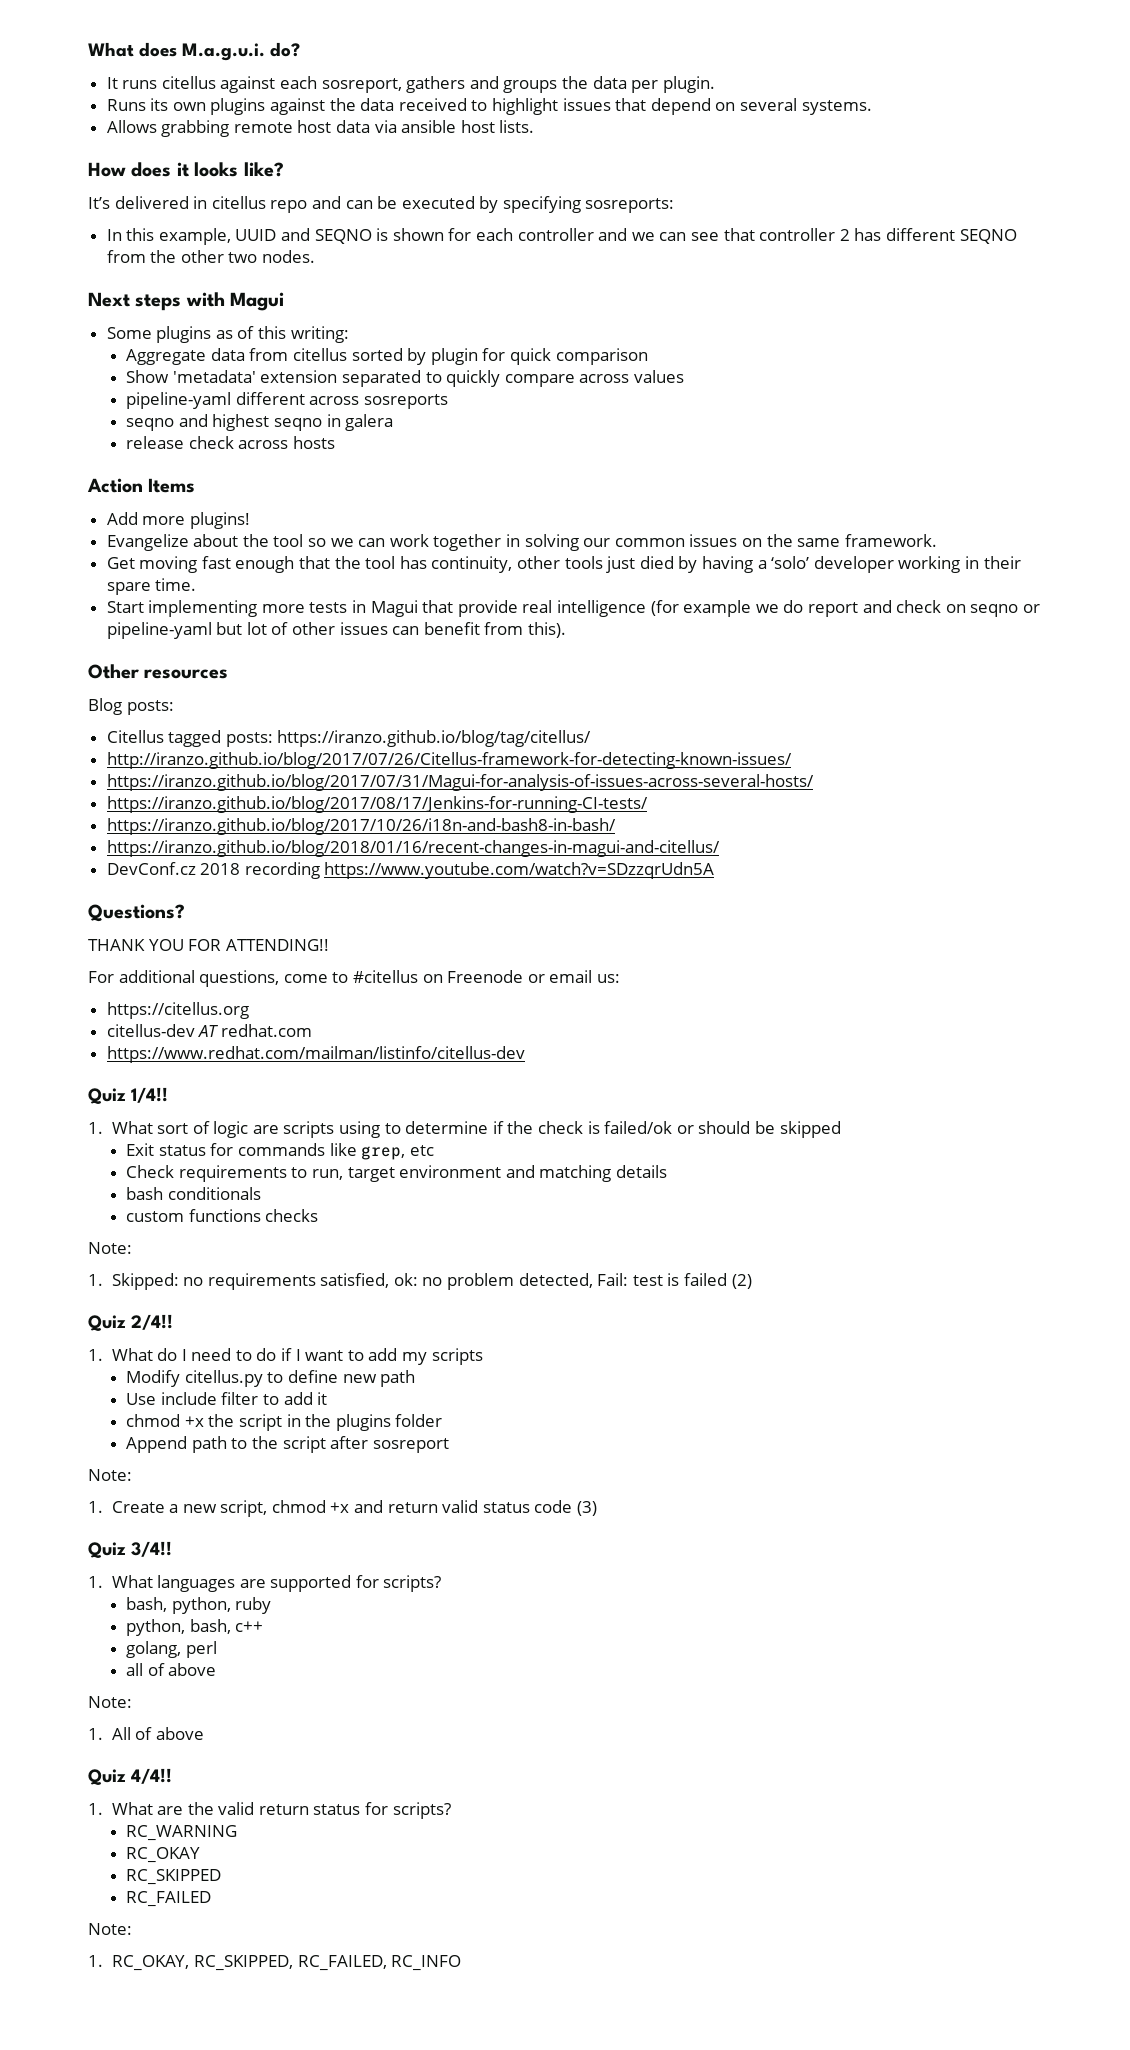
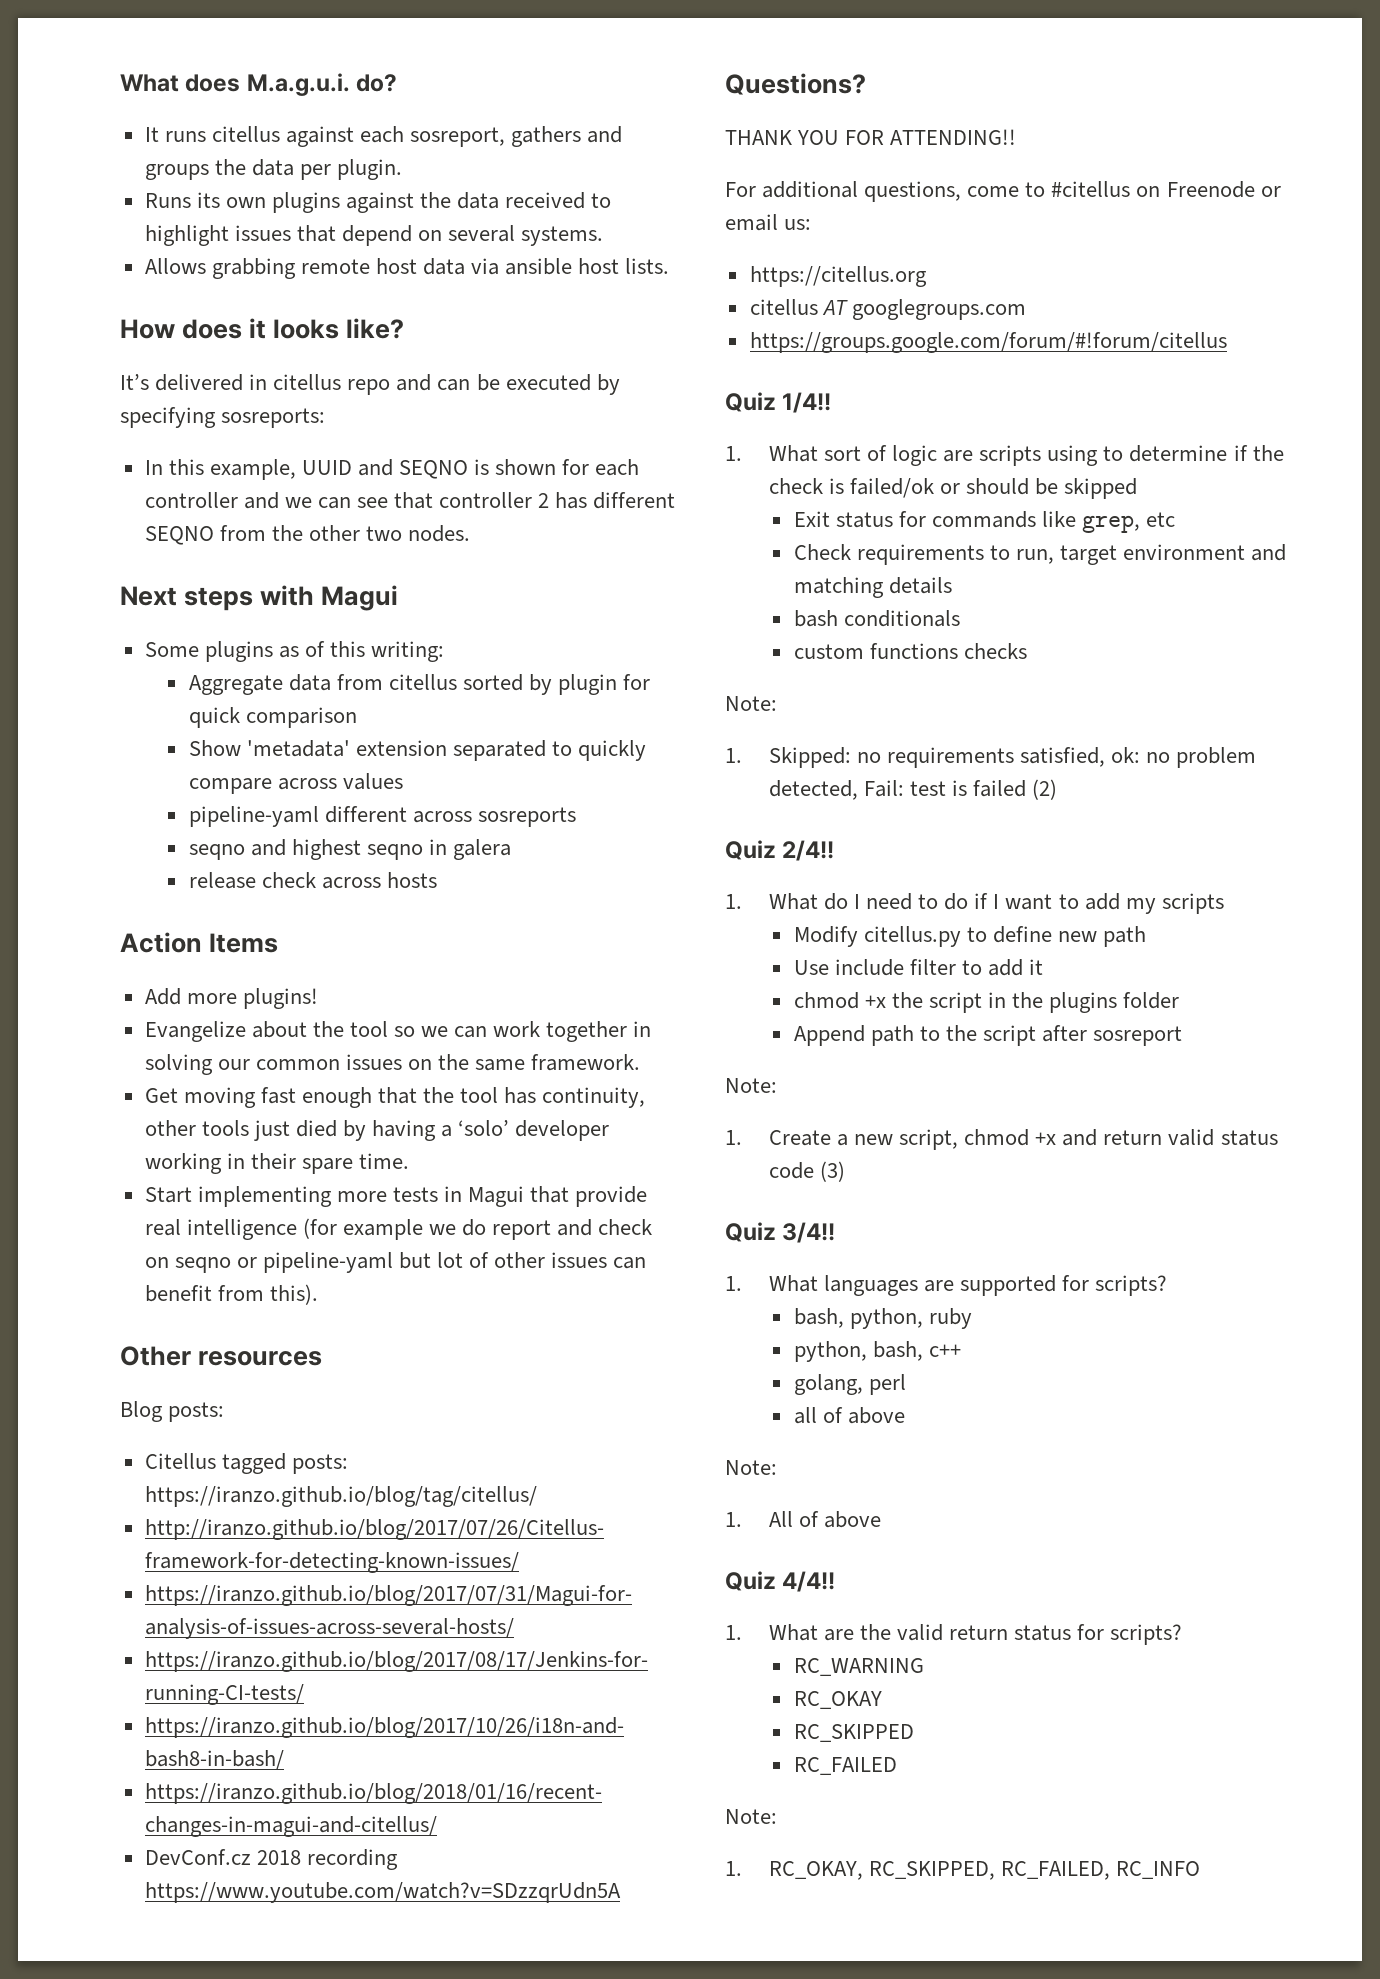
[106,1024,312,1037] [106,1046,525,1063] citellus-dev AT redhat.com // https://www.redhat.com/mailman/listinfo/citellus-dev -> [749,299,1026,320] [749,332,1227,353] citellus AT googlegroups.com // https://groups.google.com/forum/#!forum/citellus

